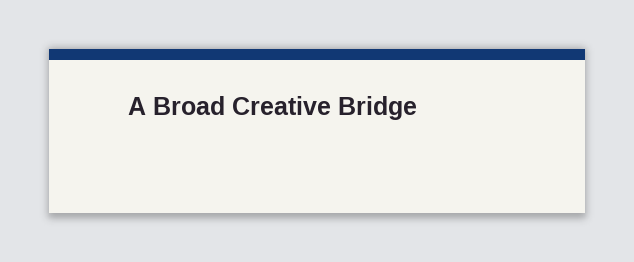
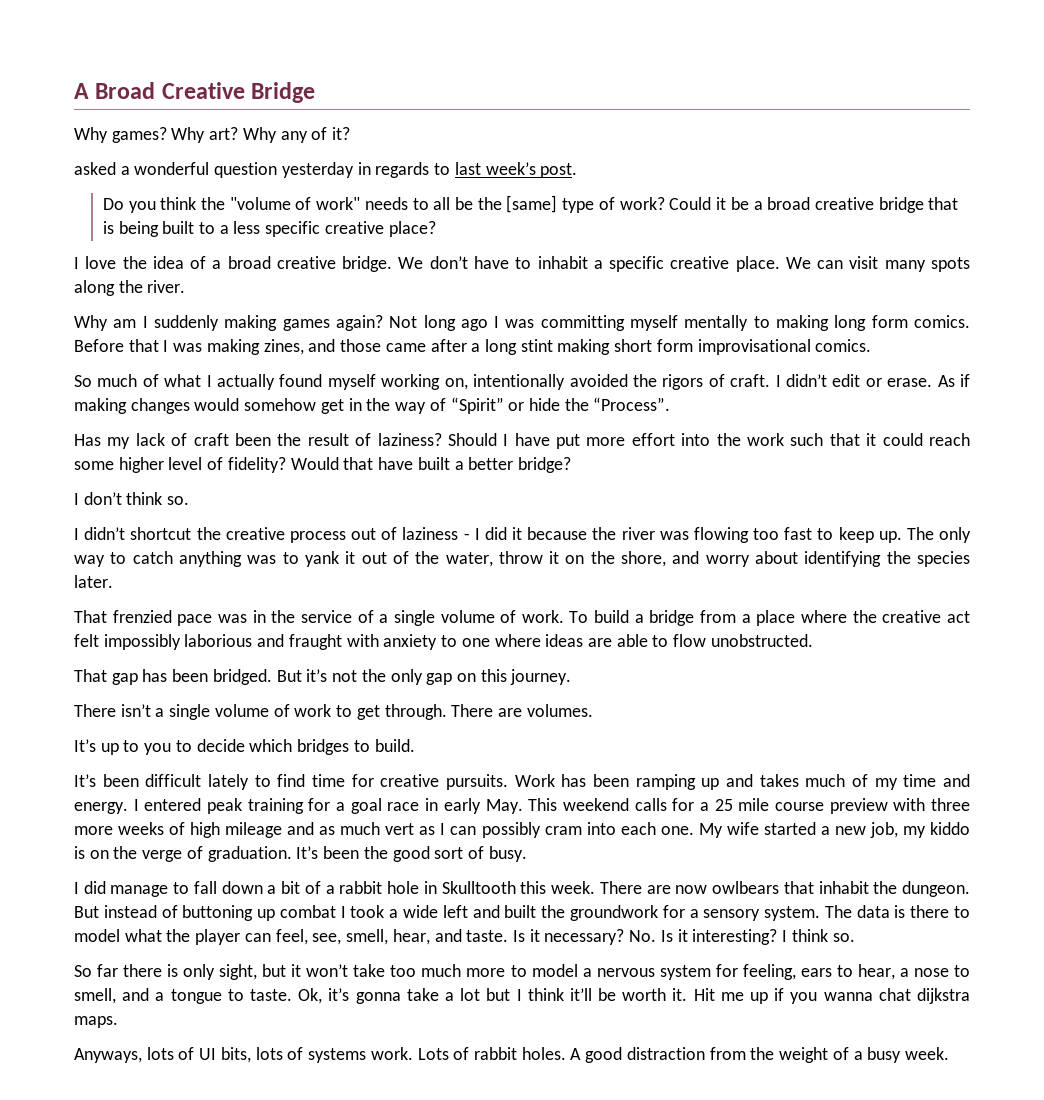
(417, 108) none -> [74,127,351,143] [74,162,578,178] [102,195,959,213] [102,221,436,237] [74,256,970,272] [74,280,186,296] [74,315,970,331] [74,339,872,355] [74,374,970,390] [74,397,671,414] [74,433,971,449] [74,457,571,473] [74,492,190,505] [74,527,971,543] [74,551,971,567] [74,575,113,588] [74,610,971,626] [74,634,813,650] [74,669,572,685] [74,704,593,720] [74,739,415,755] [74,774,970,790] [74,798,970,814] [74,822,970,838] [74,846,527,862] [74,881,971,897] [74,905,970,921] [74,929,855,945] [74,964,970,980] [74,988,971,1004] [74,1016,118,1028] [74,1047,949,1063] // Why games? Why art? Why any of it? // asked a wonderful question yesterday in regards to last week’s post. // Do you think the "volume of work" needs to all be the [same] type of work? Could it be a broad creative bridge that is being built to a less specific creative place? // I love the idea of a broad creative bridge. We don’t have to inhabit a specific creative place. We can visit many spots along the river. // Why am I suddenly making games again? Not long ago I was committing myself mentally to making long form comics. Before that I was making zines, and those came after a long stint making short form improvisational comics. // So much of what I actually found myself working on, intentionally avoided the rigors of craft. I didn’t edit or erase. As if making changes would somehow get in the way of “Spirit” or hide the “Process”. // Has my lack of craft been the result of laziness? Should I have put more effort into the work such that it could reach some higher level of fidelity? Would that have built a better bridge? // I don’t think so. // I didn’t shortcut the creative process out of laziness - I did it because the river was flowing too fast to keep up. The only way to catch anything was to yank it out of the water, throw it on the shore, and worry about identifying the species later. // That frenzied pace was in the service of a single volume of work. To build a bridge from a place where the creative act felt impossibly laborious and fraught with anxiety to one where ideas are able to flow unobstructed. // That gap has been bridged. But it’s not the only gap on this journey. // There isn’t a single volume of work to get through. There are volumes. // It’s up to you to decide which bridges to build. // It’s been difficult lately to find time for creative pursuits. Work has been ramping up and takes much of my time and energy. I entered peak training for a goal race in early May. This weekend calls for a 25 mile course preview with three more weeks of high mileage and as much vert as I can possibly cram into each one. My wife started a new job, my kiddo is on the verge of graduation. It’s been the good sort of busy. // I did manage to fall down a bit of a rabbit hole in Skulltooth this week. There are now owlbears that inhabit the dungeon. But instead of buttoning up combat I took a wide left and built the groundwork for a sensory system. The data is there to model what the player can feel, see, smell, hear, and taste. Is it necessary? No. Is it interesting? I think so. // So far there is only sight, but it won’t take too much more to model a nervous system for feeling, ears to hear, a nose to smell, and a tongue to taste. Ok, it’s gonna take a lot but I think it’ll be worth it. Hit me up if you wanna chat dijkstra maps. // Anyways, lots of UI bits, lots of systems work. Lots of rabbit holes. A good distraction from the weight of a busy week.

